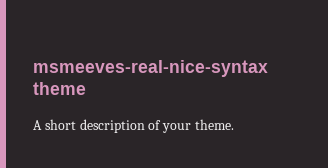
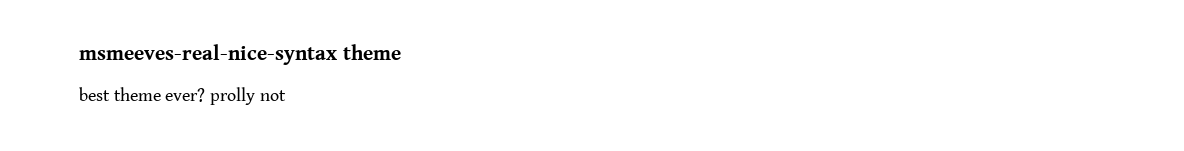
[33,119,234,133] A short description of your theme. -> [79,87,286,105] best theme ever? prolly not

